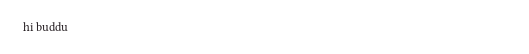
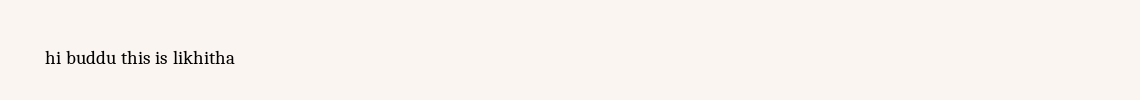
(69, 27) none -> [121,50,235,64] this is likhitha

